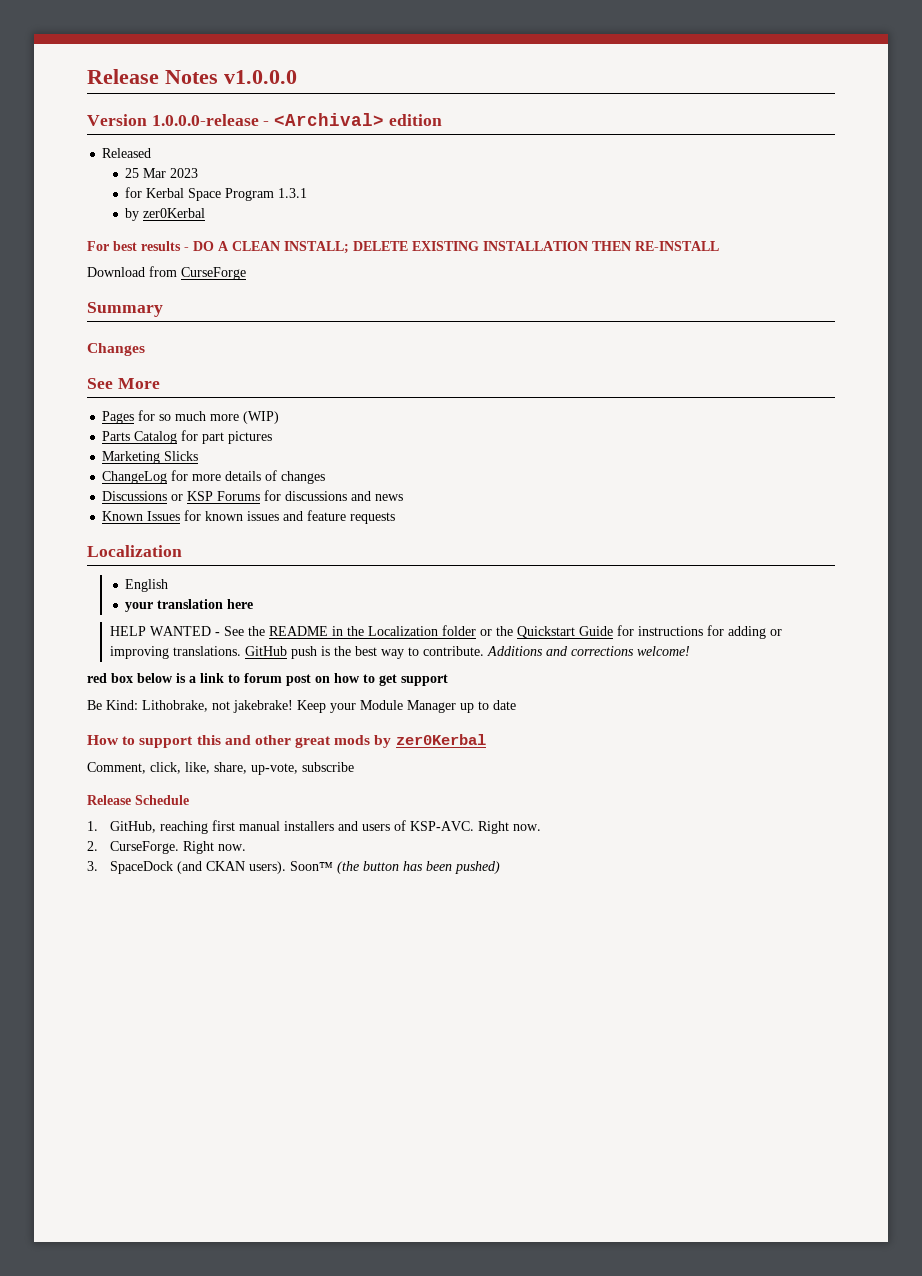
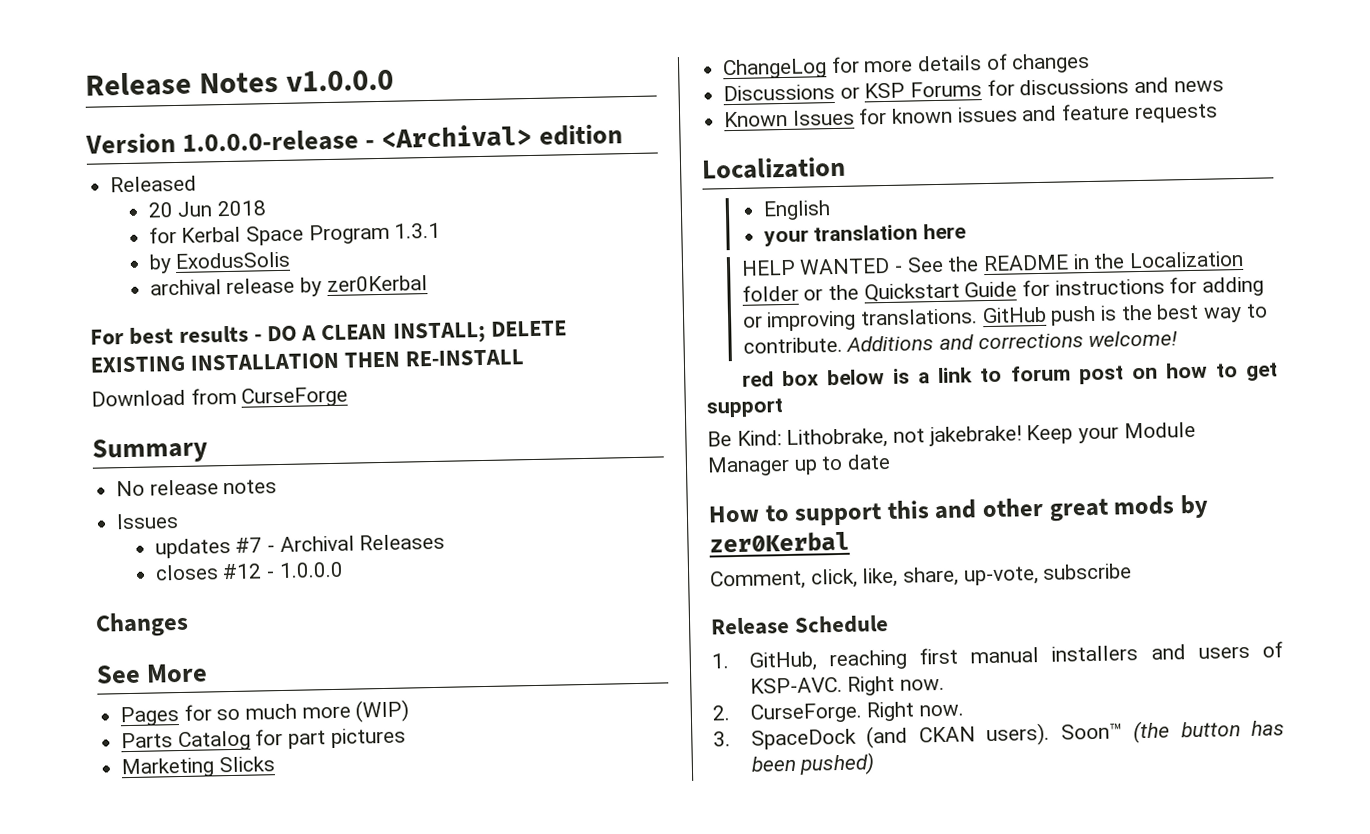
[125,168,199,178] 25 Mar 2023 -> [147,200,266,218] 20 Jun 2018
(140, 214) none -> [175,251,291,270] [149,277,322,297] ExodusSolis // archival release by
(163, 309) none -> [116,479,278,497] [116,513,180,530] [154,533,446,559] [154,561,344,581] // No release notes // Issues // updates #7 - Archival Releases // closes #12 - 1.0.0.0

